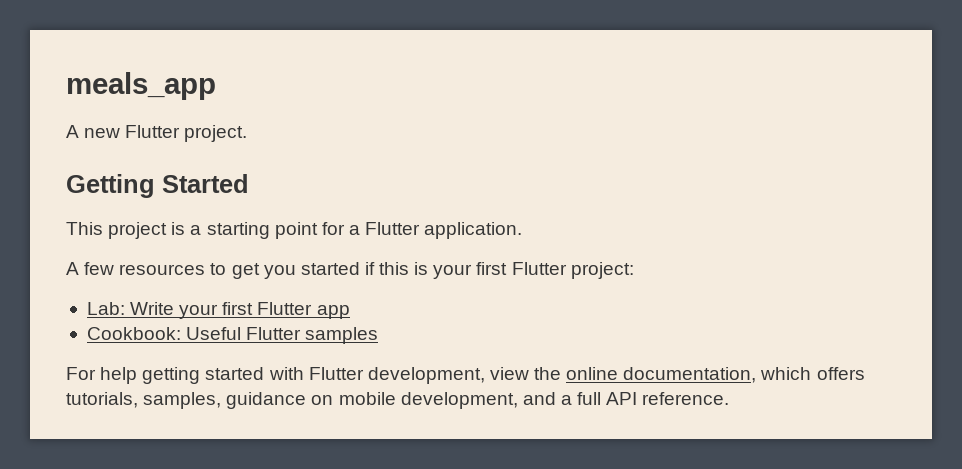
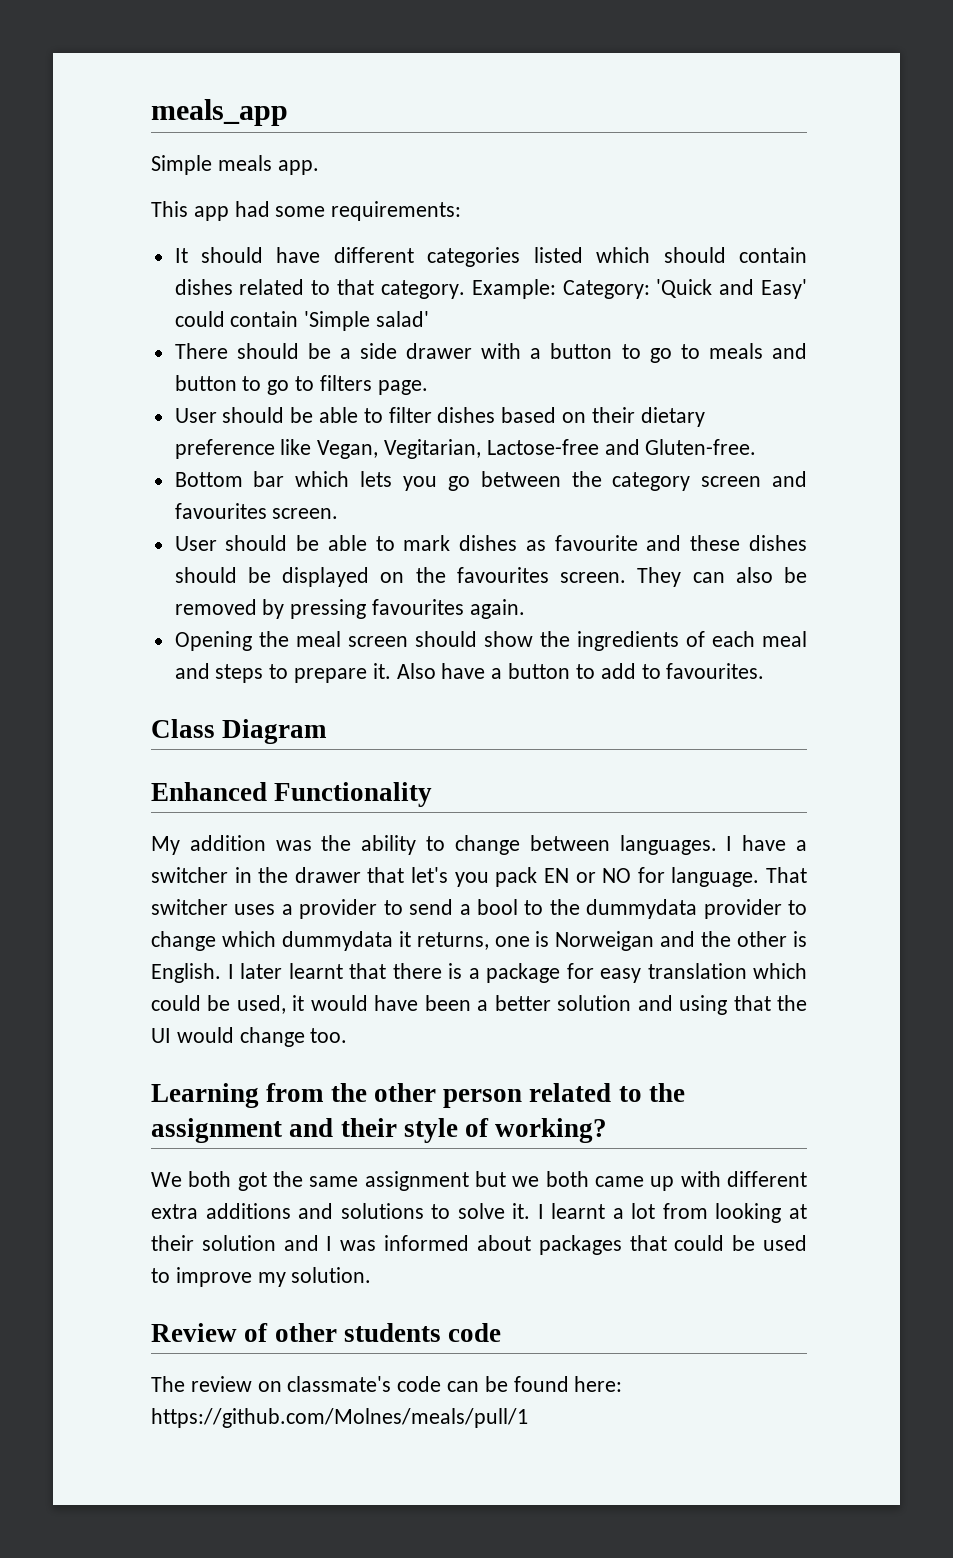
[66,125,248,142] [66,174,249,198] [66,222,523,239] [66,262,634,279] [86,302,350,319] [86,327,379,344] [66,367,865,384] [66,392,730,409] A new Flutter project. // Getting Started // This project is a starting point for a Flutter application. // A few resources to get you started if this is your first Flutter project: // Lab: Write your first Flutter app // Cookbook: Useful Flutter samples // For help getting started with Flutter development, view the online documentation, which offers tutorials, samples, guidance on mobile development, and a full API reference. -> [151,155,319,175] [151,201,462,221] [174,247,807,267] [174,279,807,299] [174,311,430,331] [174,343,807,363] [174,375,428,395] [174,407,705,427] [174,439,757,459] [174,471,807,491] [174,503,339,519] [174,535,807,551] [174,567,808,587] [174,599,525,619] [174,631,807,651] [174,663,765,683] [151,719,328,744] [151,782,433,807] [151,835,808,855] [151,867,808,887] [151,899,807,919] [151,931,808,951] [151,963,807,983] [151,995,807,1015] [151,1027,348,1047] [151,1083,686,1108] [151,1118,608,1143] [151,1171,807,1191] [151,1203,808,1223] [151,1235,808,1255] [151,1267,372,1287] [151,1323,502,1342] [151,1376,623,1392] [151,1408,528,1428] Simple meals app. // This app had some requirements: // It should have different categories listed which should contain dishes related to that category. Example: Category: 'Quick and Easy' could contain 'Simple salad' // There should be a side drawer with a button to go to meals and button to go to filters page. // User should be able to filter dishes based on their dietary preference like Vegan, Vegitarian, Lactose-free and Gluten-free. // Bottom bar which lets you go between the category screen and favourites screen. // User should be able to mark dishes as favourite and these dishes should be displayed on the favourites screen. They can also be removed by pressing favourites again. // Opening the meal screen should show the ingredients of each meal and steps to prepare it. Also have a button to add to favourites. // Class Diagram // Enhanced Functionality // My addition was the ability to change between languages. I have a switcher in the drawer that let's you pack EN or NO for language. That switcher uses a provider to send a bool to the dummydata provider to change which dummydata it returns, one is Norweigan and the other is English. I later learnt that there is a package for easy translation which could be used, it would have been a better solution and using that the UI would change too. // Learning from the other person related to the assignment and their style of working? // We both got the same assignment but we both came up with different extra additions and solutions to solve it. I learnt a lot from looking at their solution and I was informed about packages that could be used to improve my solution. // Review of other students code // The review on classmate's code can be found here: https://github.com/Molnes/meals/pull/1

